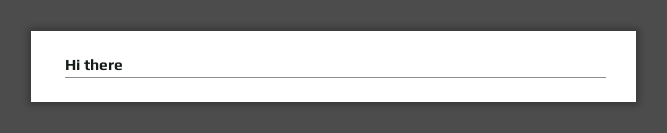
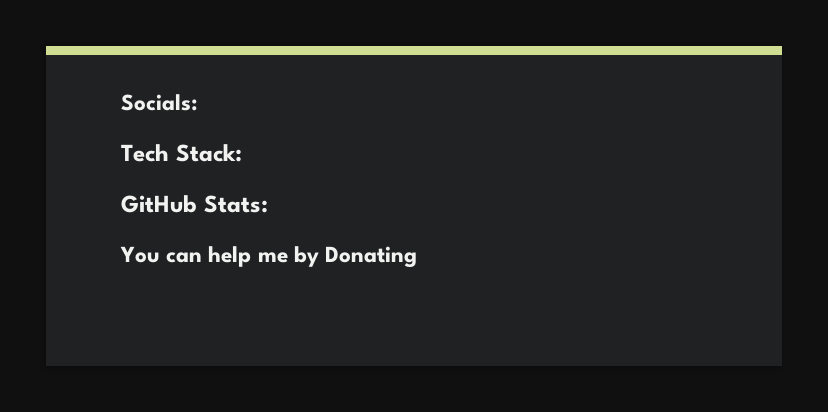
[65,59,124,71] Hi there -> [121,94,198,111] [121,144,242,162] [121,195,268,213] [120,246,418,268] Socials: // Tech Stack: // GitHub Stats: // You can help me by Donating

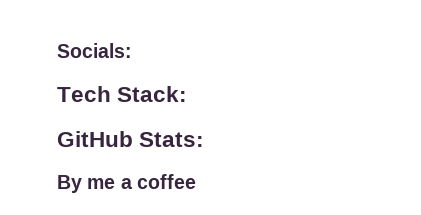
[120,246,418,268] You can help me by Donating -> [57,174,197,194] By me a coffee

